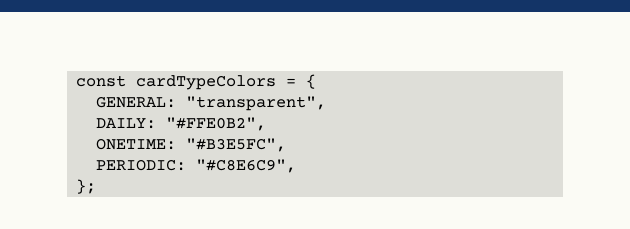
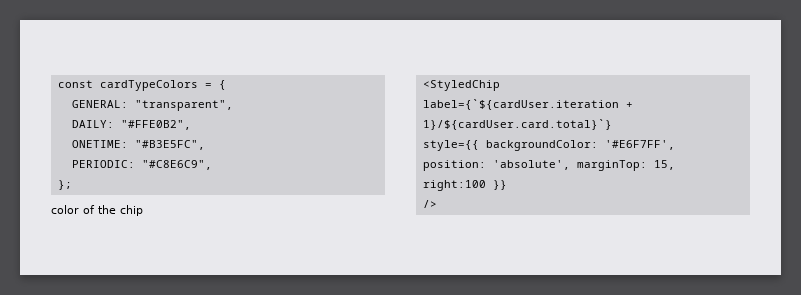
(96, 186) none -> [51,205,143,216] [422,80,500,91] [422,99,633,110] [422,119,612,130] [422,140,675,151] [422,160,675,171] [422,180,507,191] [422,200,437,208] // color of the chip // <StyledChip // label={`${cardUser.iteration + 1}/${cardUser.card.total}`} // style={{ backgroundColor: '#E6F7FF', position: 'absolute', marginTop: 15, right:100 }} // />

